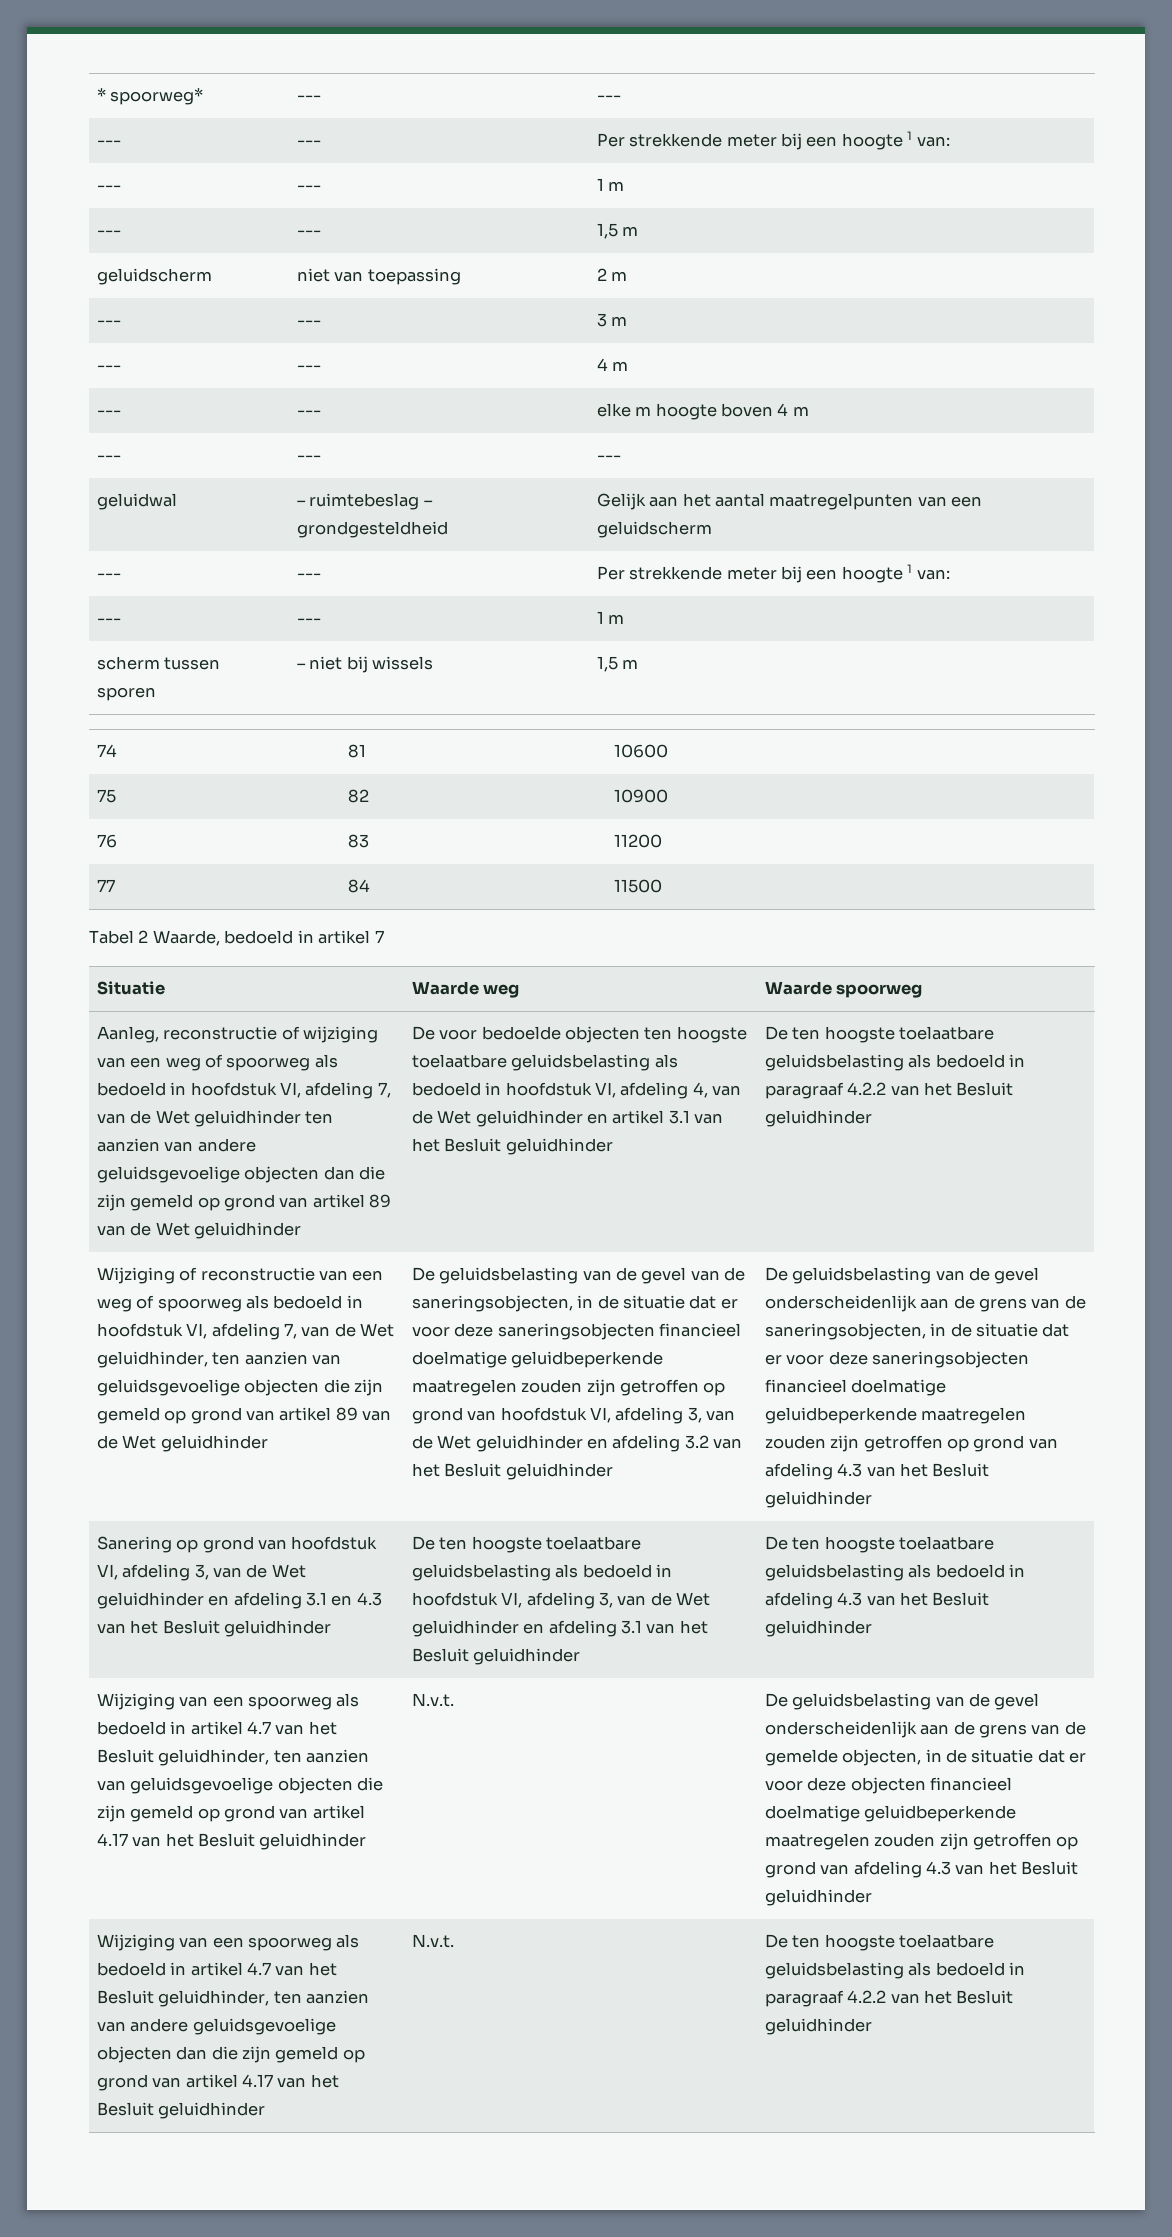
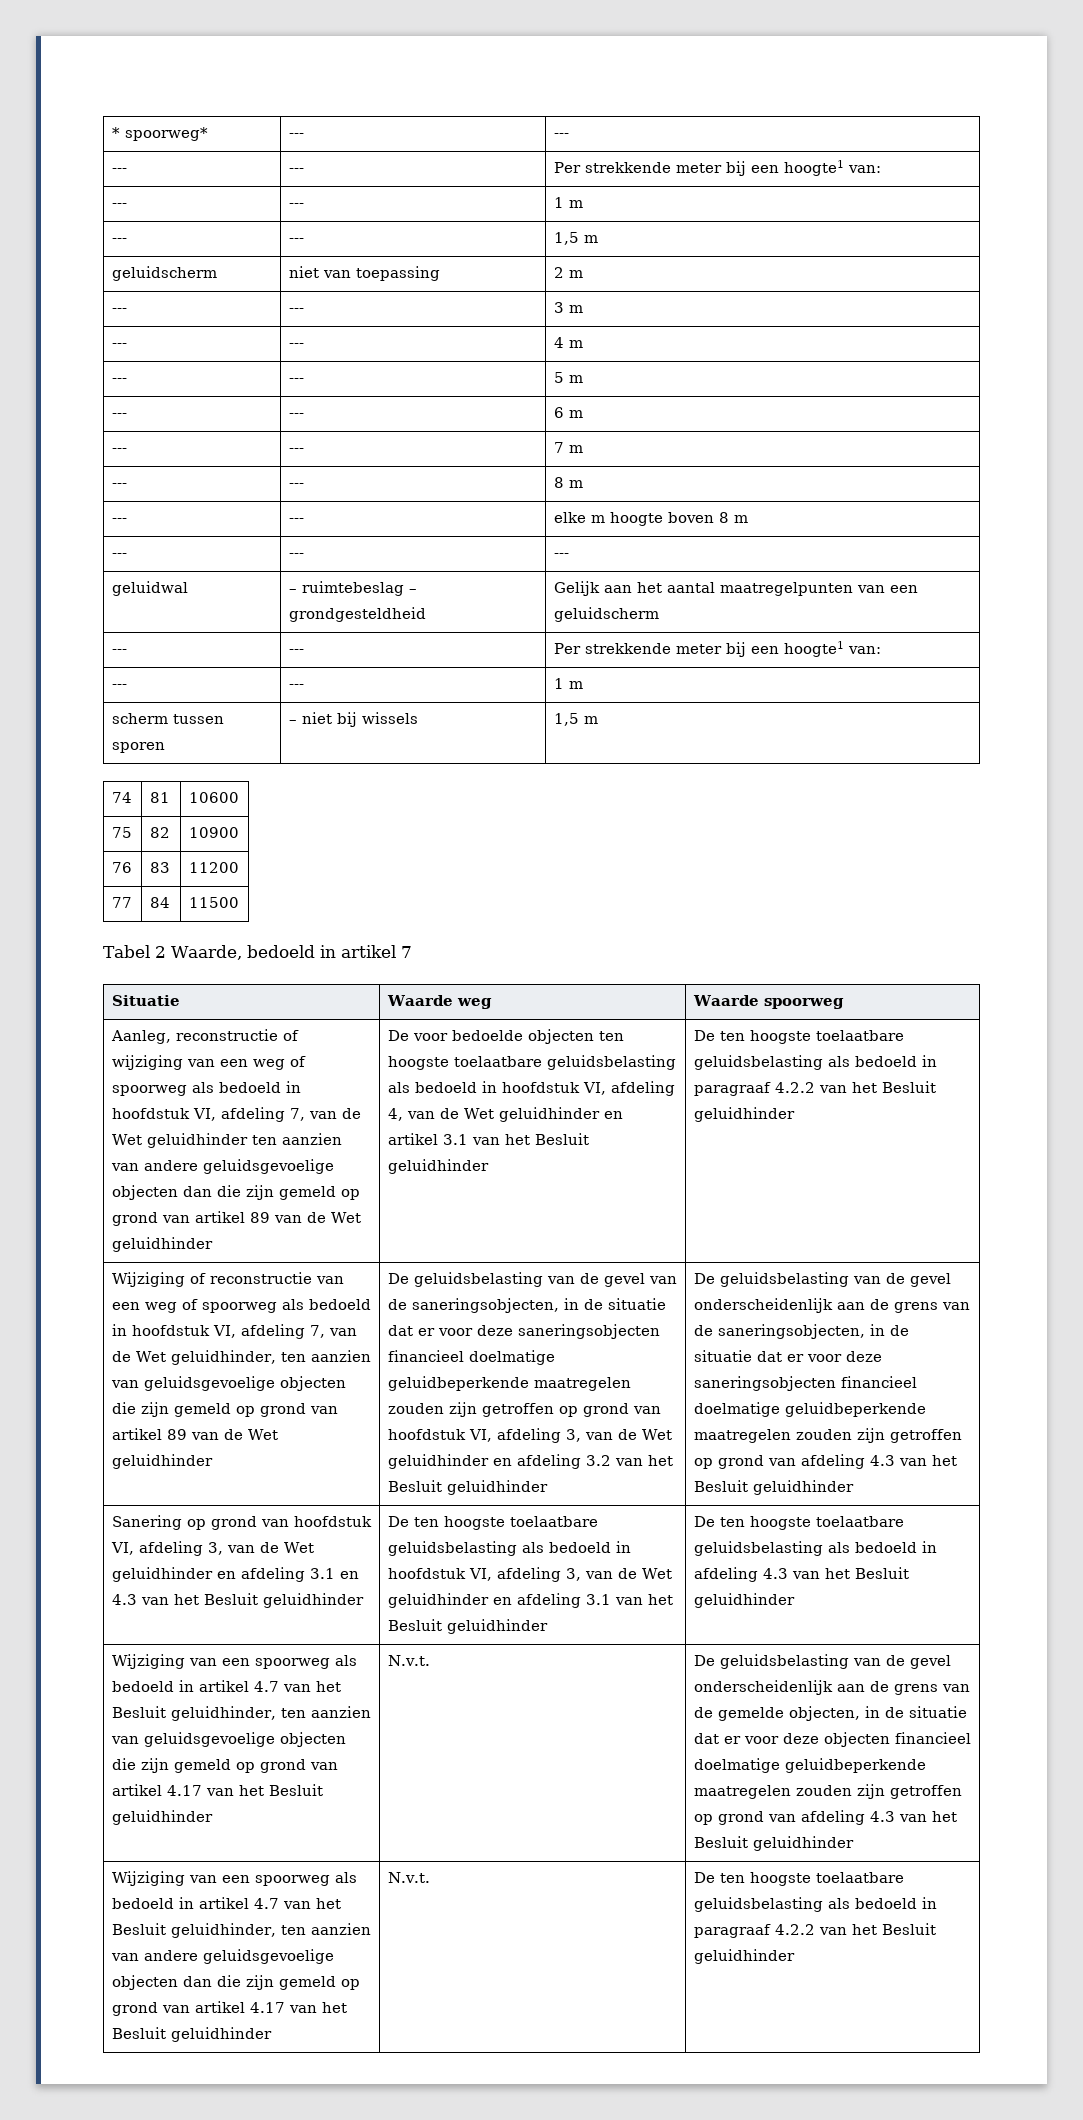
[841,131,913,150] hoogte 1 -> [783,160,844,176] hoogte1
(629, 366) none -> [111,378,127,383] [288,378,304,383] [553,372,583,383] [111,413,127,418] [288,413,304,418] [553,407,583,418] [111,448,127,453] [288,448,304,453] [553,442,583,453] [111,483,127,488] [288,483,304,488] [553,477,583,488] // --- | --- | 5 m // --- | --- | 6 m // --- | --- | 7 m // --- | --- | 8 m
[777,403,789,416] 4 -> [718,512,729,523] 8
[841,564,913,583] hoogte 1 -> [783,641,844,657] hoogte1

